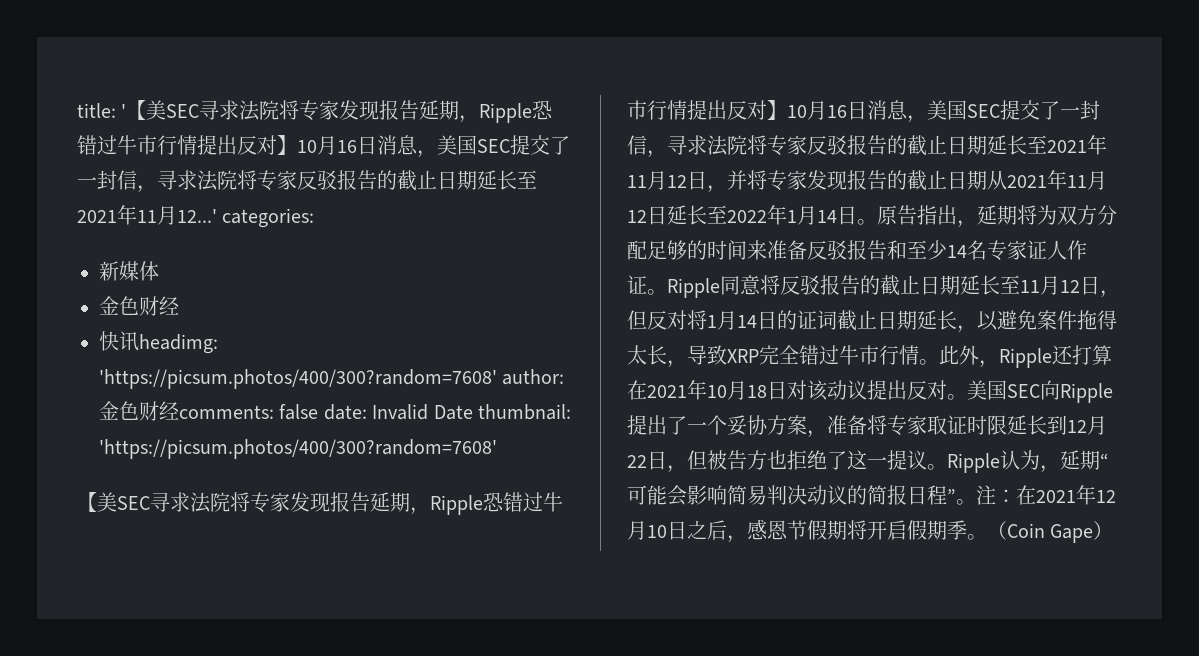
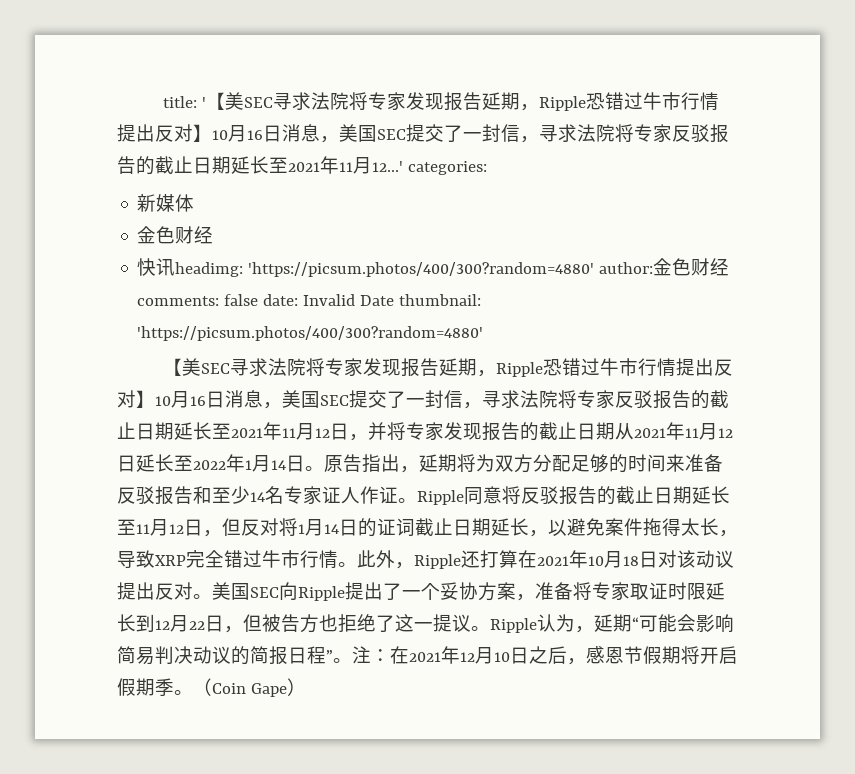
[99,369,497,389] 'https://picsum.photos/400/300?random=7608' -> [248,262,595,277] 'https://picsum.photos/400/300?random=4880'
[99,439,497,459] 'https://picsum.photos/400/300?random=7608' -> [137,326,484,341] 'https://picsum.photos/400/300?random=4880'

